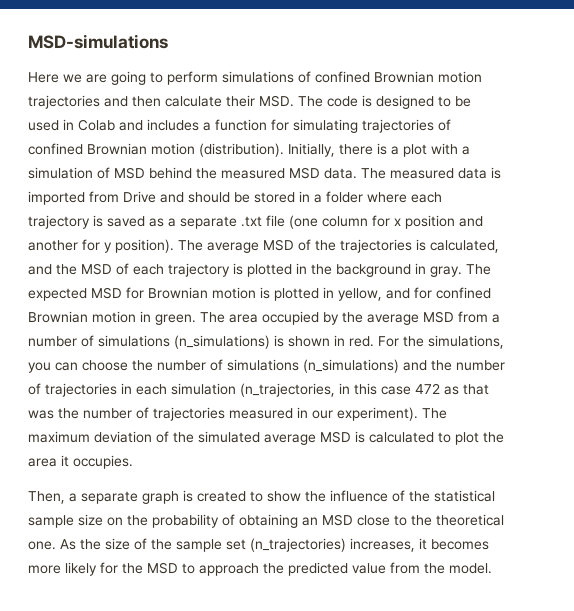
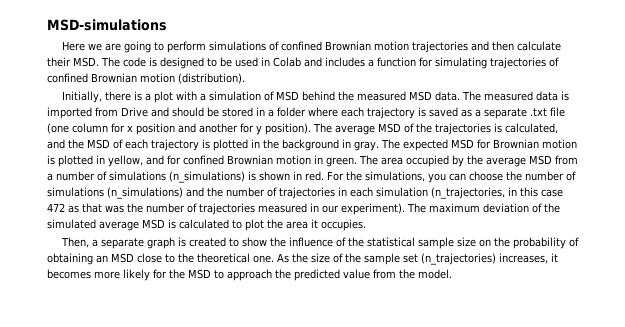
(284, 150) none -> (245, 78) //

